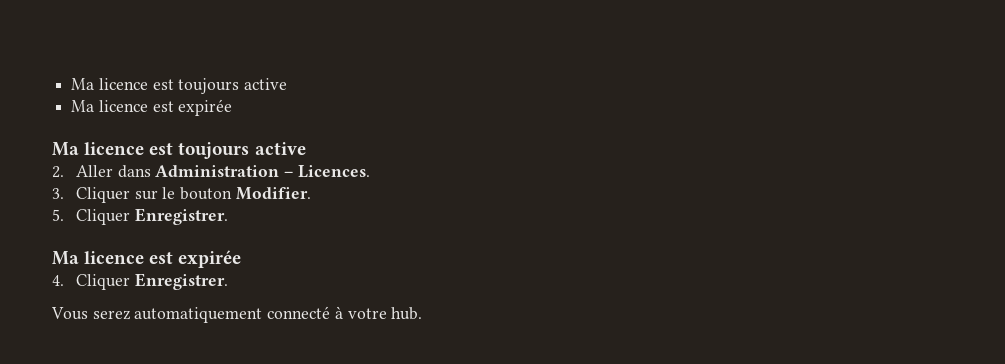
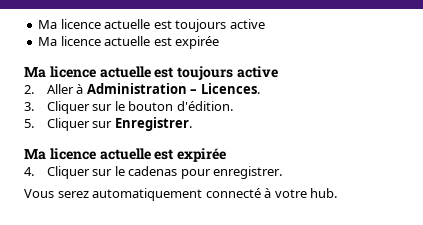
[71,78,148,90] Ma licence -> [38,19,151,29] Ma licence actuelle
(148, 106) none -> [104,36,151,46] actuelle
(145, 148) none -> [99,66,151,78] actuelle
[117,165,151,178] dans -> [76,84,84,94] à
[235,187,311,200] Modifier. -> [176,101,233,111] d'édition.
(131, 217) none -> [92,121,113,128] sur
(145, 257) none -> [99,148,151,160] actuelle
[134,273,228,290] Enregistrer. -> [92,166,283,179] sur le cadenas pour enregistrer.

